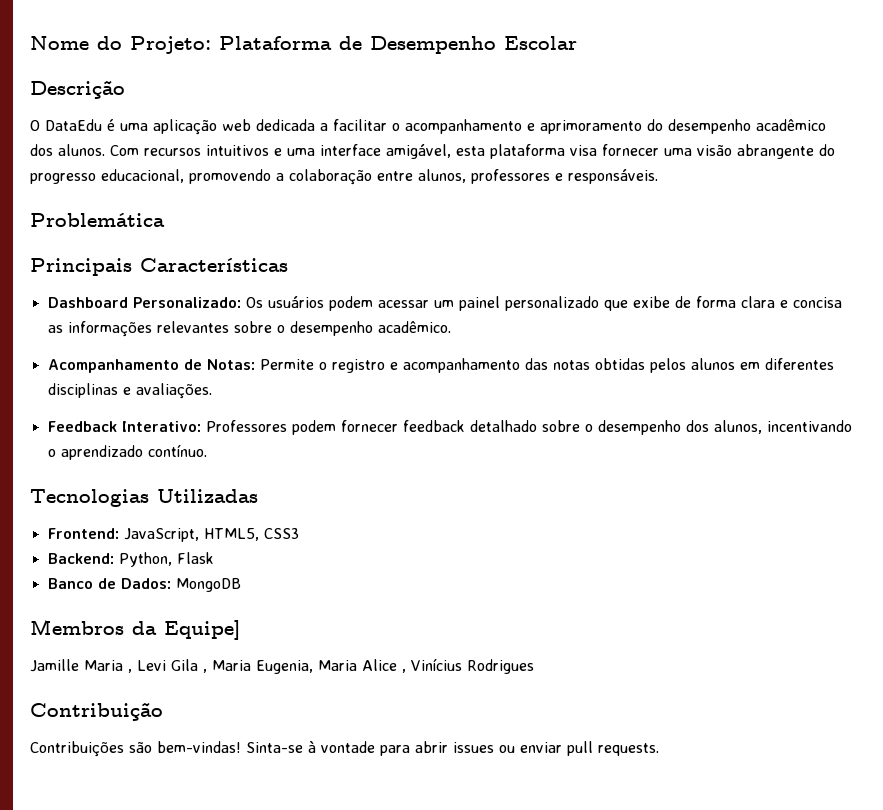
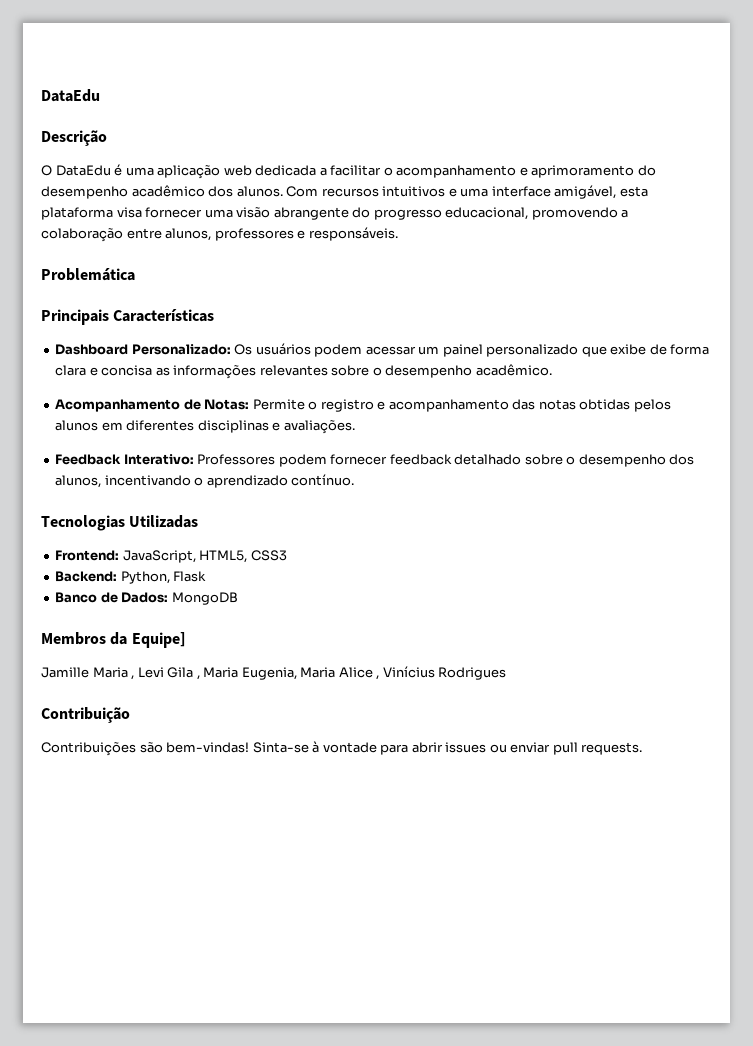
[30,36,577,54] Nome do Projeto: Plataforma de Desempenho Escolar -> [41,89,100,102] DataEdu

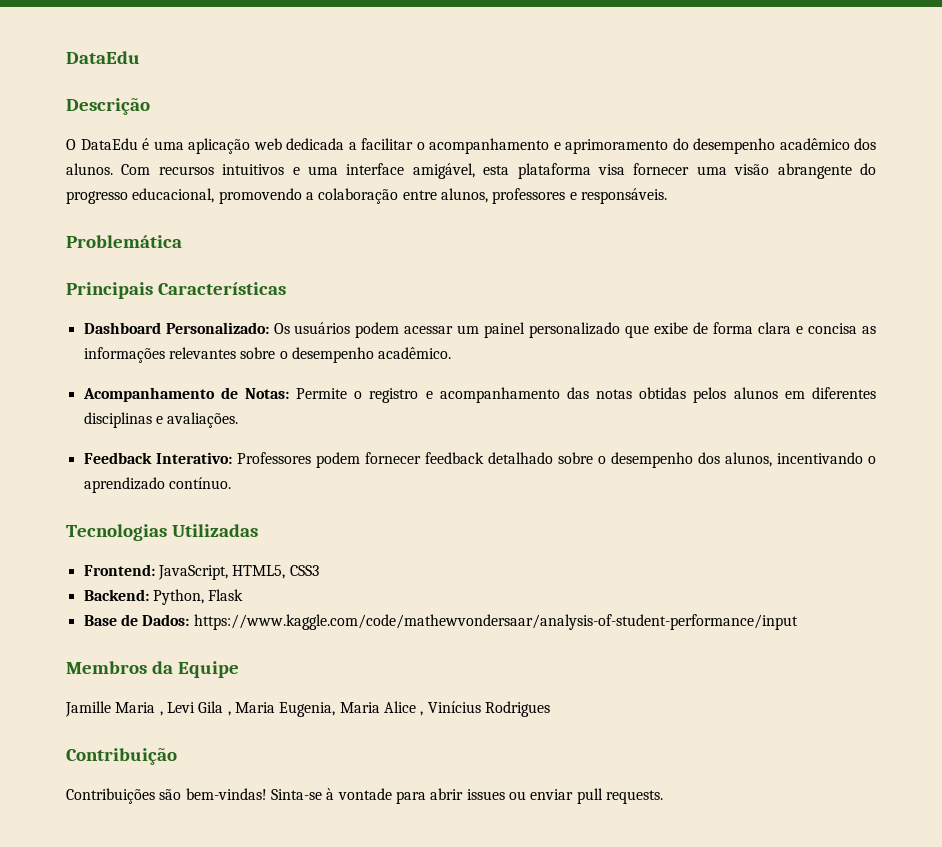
[55,592,98,603] Banco -> [83,615,117,626] Base
[171,592,238,605] MongoDB -> [193,614,798,630] https://www.kaggle.com/code/mathewvondersaar/analysis-of-student-performance/input
[131,632,186,648] Equipe] -> [177,661,239,678] Equipe

